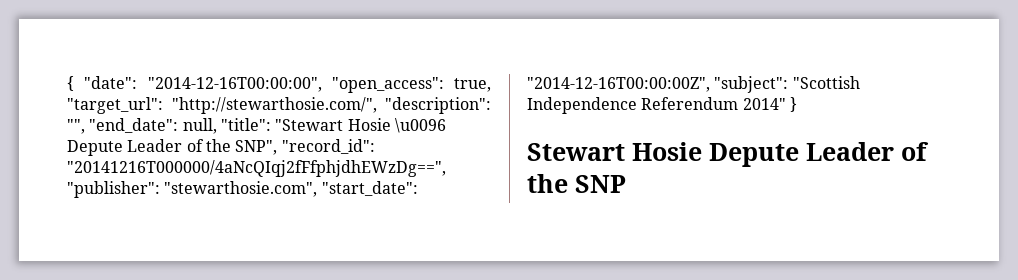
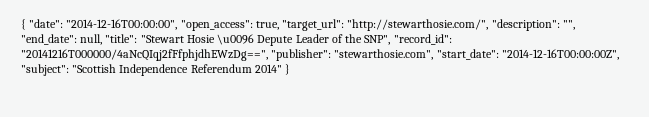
[527,142,929,167] [527,174,626,193] // Stewart Hosie Depute Leader of the SNP -> (291, 69) none

